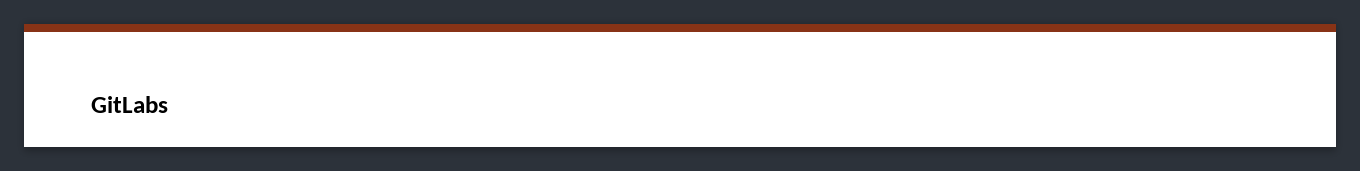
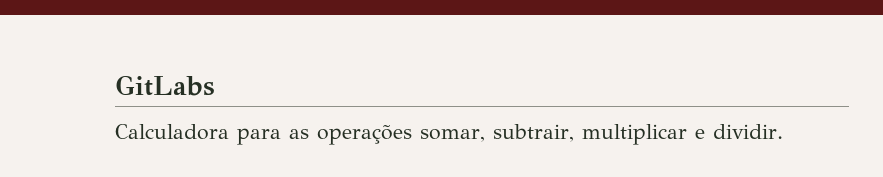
(168, 104) none -> [115,124,783,145] // Calculadora para as operações somar, subtrair, multiplicar e dividir.

